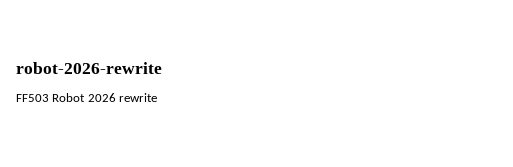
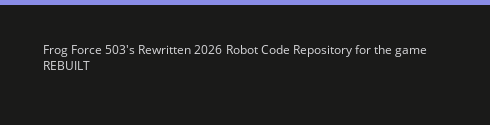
[16,62,162,74] [16,93,158,102] robot-2026-rewrite // FF503 Robot 2026 rewrite -> [43,45,428,57] [43,61,90,70] Frog Force 503's Rewritten 2026 Robot Code Repository for the game REBUILT

